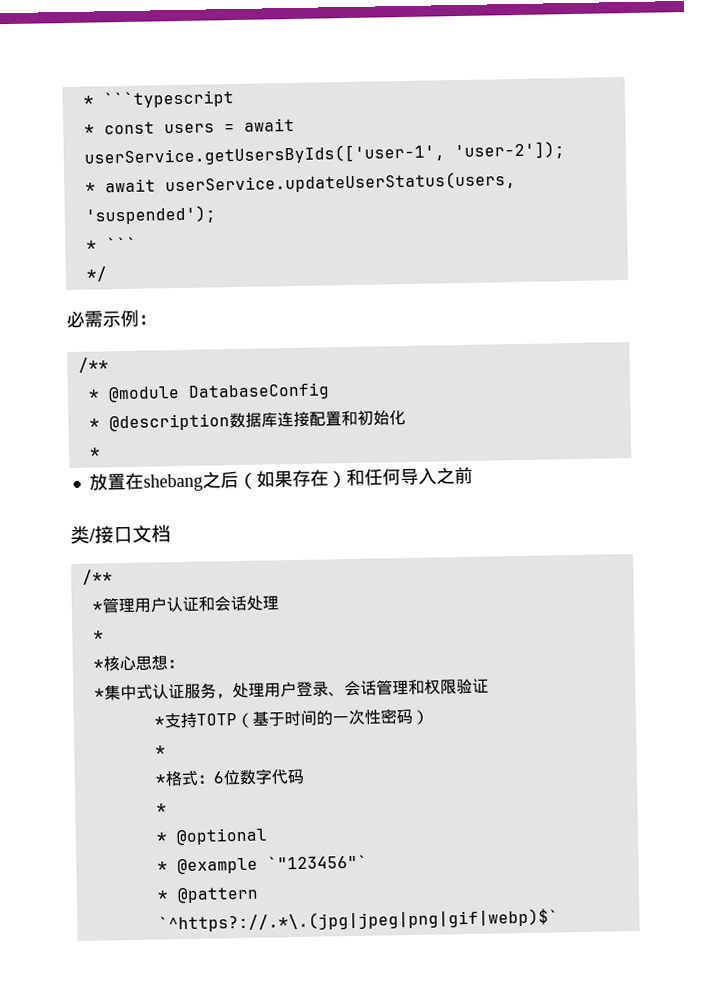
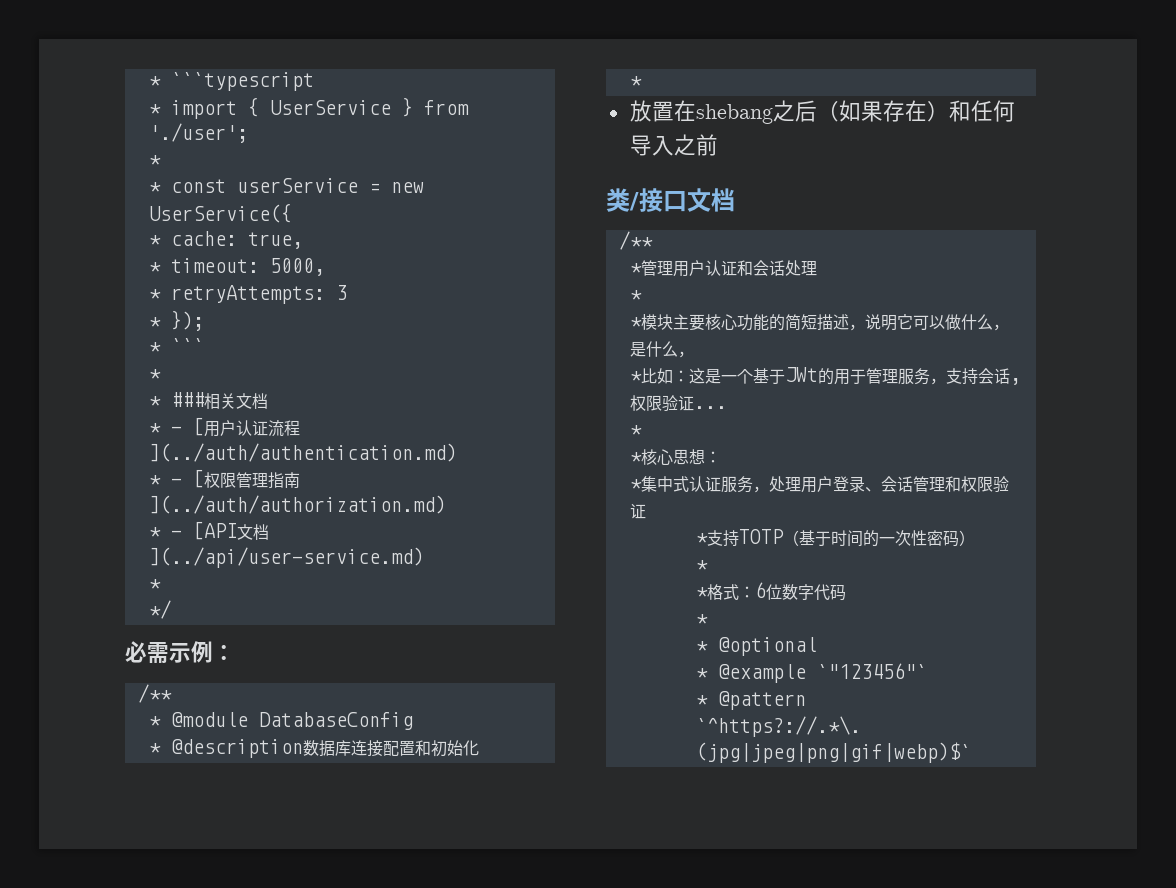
[103,117,295,135] [83,141,565,167] [84,171,516,195] [84,205,216,225] [85,236,137,251] const users = await userService.getUsersByIds(['user-1', 'user-2']); // * await userService.updateUserStatus(users, 'suspended'); // * ``` -> [170,97,469,119] [148,123,248,143] [148,155,161,166] [148,178,424,193] [148,203,292,223] [148,231,303,249] [148,258,325,276] [148,285,347,304] [148,310,204,331] [148,338,204,353] [148,369,161,380] [148,392,268,409] [148,417,300,437] [148,443,457,462] [148,469,300,489] [148,495,446,514] [148,521,269,540] [148,547,424,568] [148,579,161,590] import { UserService } from './user'; // * // * const userService = new UserService({ // * cache: true, // * timeout: 5000, // * retryAttempts: 3 // * }); // * ``` // * // * ###相关文档 // * - [用户认证流程](../auth/authentication.md) // * - [权限管理指南](../auth/authorization.md) // * - [API文档](../api/user-service.md) // *
(104, 635) none -> [629,314,1009,331] [629,341,694,358] [629,367,1021,385] [629,395,727,411] [629,425,642,436] // *模块主要核心功能的简短描述，说明它可以做什么，是什么， // *比如：这是一个基于JWt的用于管理服务，支持会话,权限验证... // *

